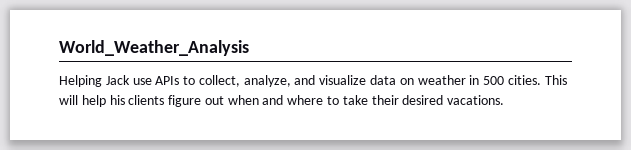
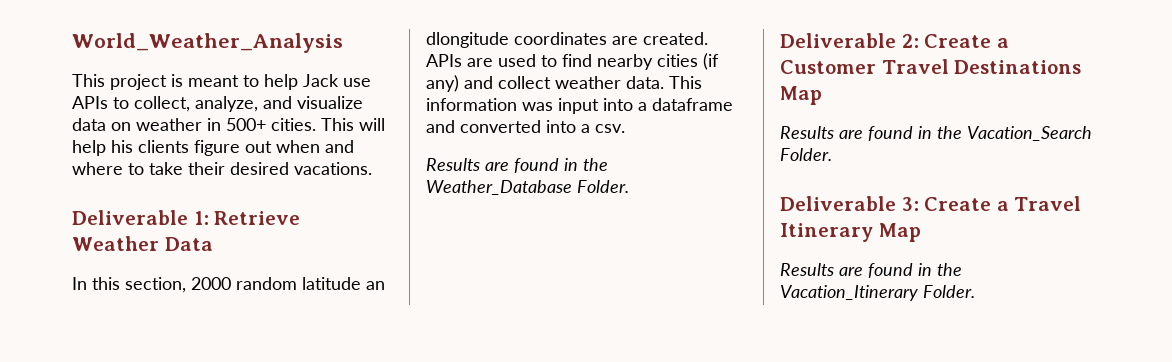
[59,75,102,87] Helping -> [72,74,298,90] This project is meant to help
[483,76,505,85] 500 -> [226,118,266,131] 500+
(505, 100) none -> [72,210,301,225] [72,236,213,251] [72,277,385,293] [426,32,708,48] [426,53,719,70] [426,75,702,92] [426,98,733,114] [426,120,625,133] [426,158,608,173] [426,180,629,195] [780,33,1009,48] [780,59,1082,74] [780,86,822,105] [780,126,1092,141] [780,148,832,161] [780,196,1082,211] [780,223,921,242] [780,263,962,278] [780,285,975,301] // Deliverable 1: Retrieve Weather Data // In this section, 2000 random latitude an dlongitude coordinates are created. APIs are used to find nearby cities (if any) and collect weather data. This information was input into a dataframe and converted into a csv. // Results are found in the Weather_Database Folder. // Deliverable 2: Create a Customer Travel Destinations Map // Results are found in the Vacation_Search Folder. // Deliverable 3: Create a Travel Itinerary Map // Results are found in the Vacation_Itinerary Folder.

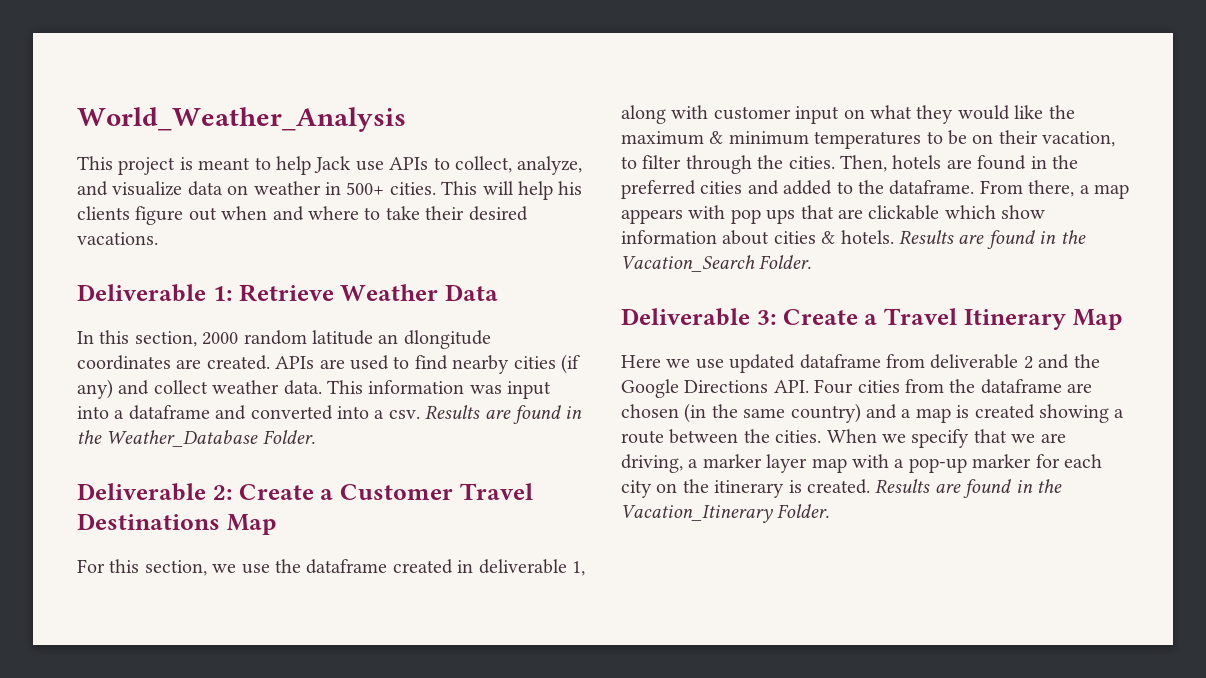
(625, 128) // -> (420, 414) none
(822, 95) none -> [77,559,585,576] [621,105,1075,124] [621,130,1116,149] [621,155,1078,174] [621,180,1129,199] [621,205,1046,224] [621,230,894,245] For this section, we use the dataframe created in deliverable 1, along with customer input on what they would like the maximum & minimum temperatures to be on their vacation, to filter through the cities. Then, hotels are found in the preferred cities and added to the dataframe. From there, a map appears with pop ups that are clickable which show information about cities & hotels.
(921, 232) none -> [621,354,1100,373] [621,379,1093,398] [621,403,1125,423] [621,429,1066,448] [621,454,1102,473] [621,479,870,498] Here we use updated dataframe from deliverable 2 and the Google Directions API. Four cities from the dataframe are chosen (in the same country) and a map is created showing a route between the cities. When we specify that we are driving, a marker layer map with a pop-up marker for each city on the itinerary is created.

